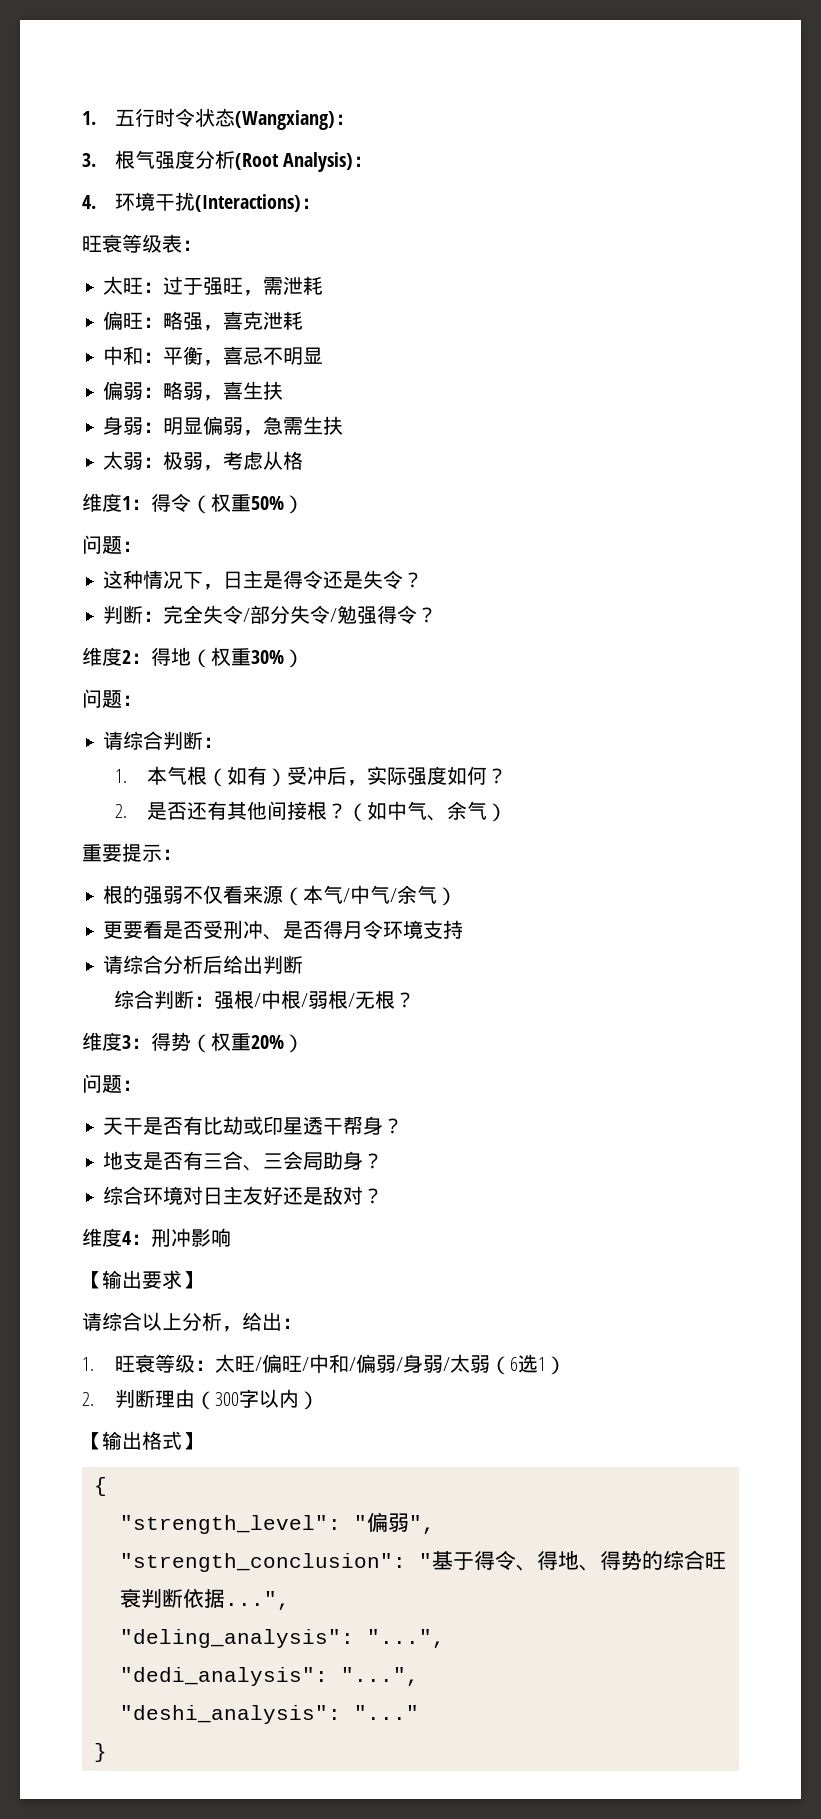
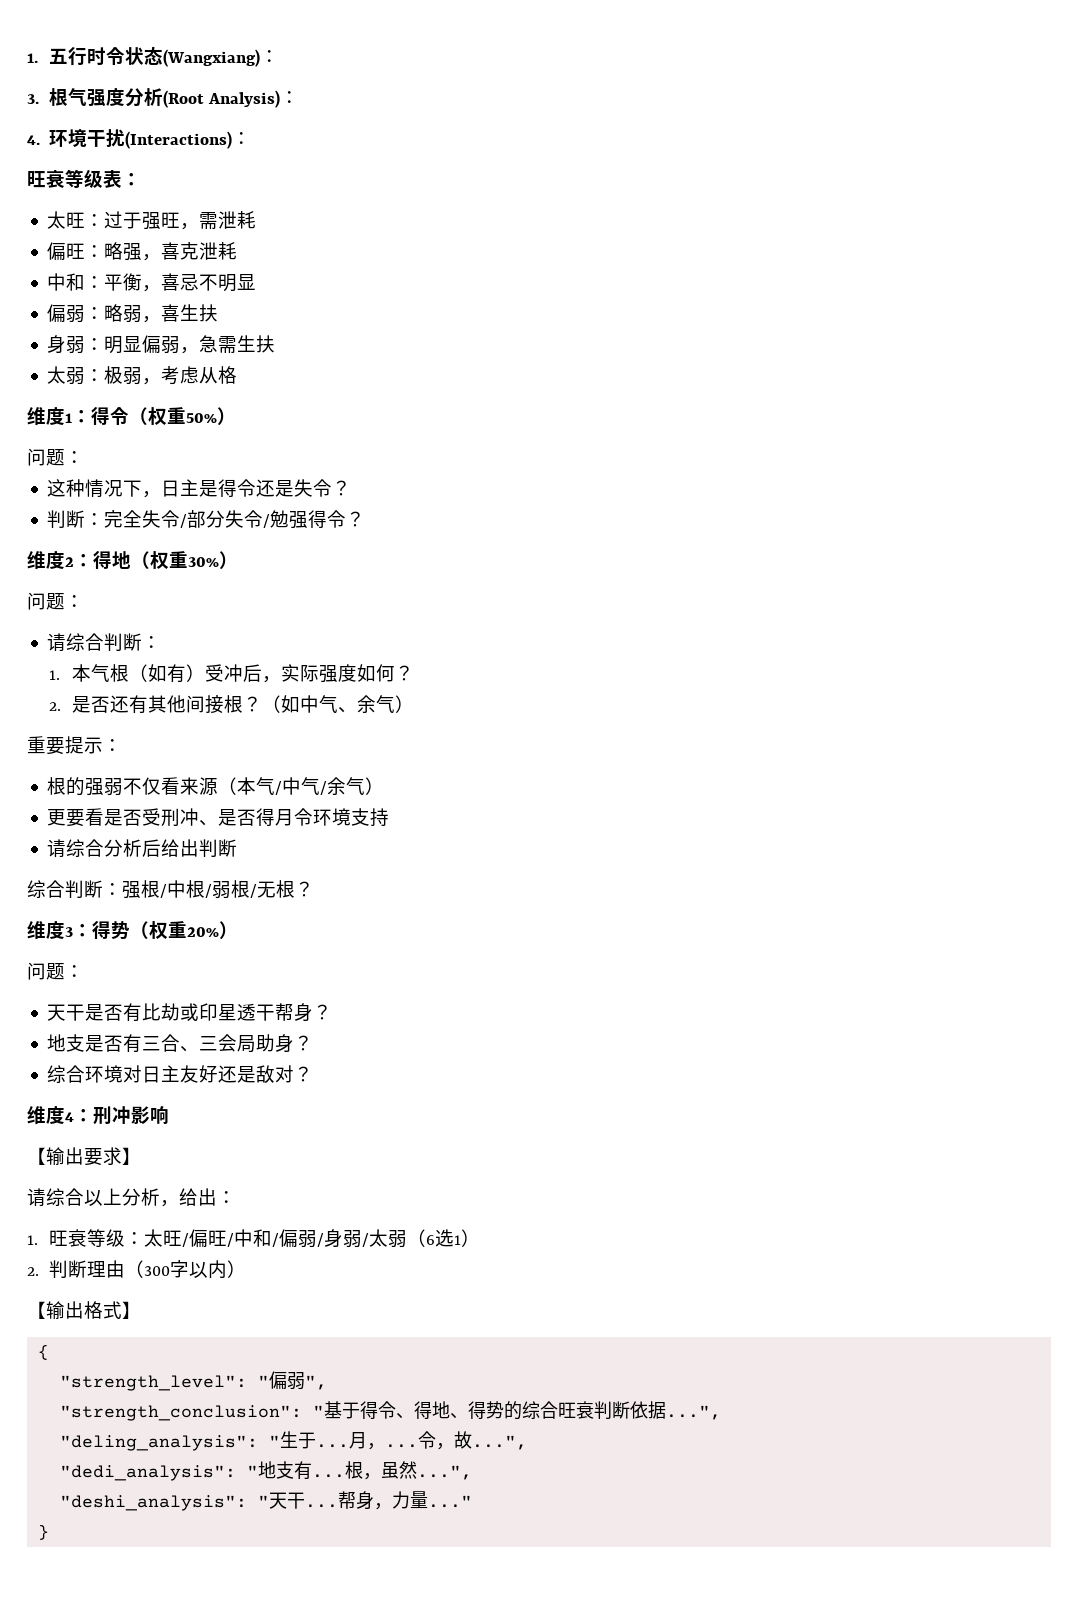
[366,1629,445,1648] [119,1667,419,1686] [119,1705,419,1724] "...", // "dedi_analysis": "...", // "deshi_analysis": "..." -> [269,1431,528,1450] [60,1461,473,1481] [60,1491,473,1511] "生于...月，...令，故...", // "dedi_analysis": "地支有...根，虽然...", // "deshi_analysis": "天干...帮身，力量..."

